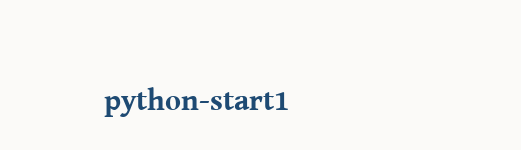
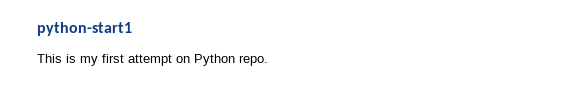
(290, 102) none -> [37,54,268,66] // This is my first attempt on Python repo.

